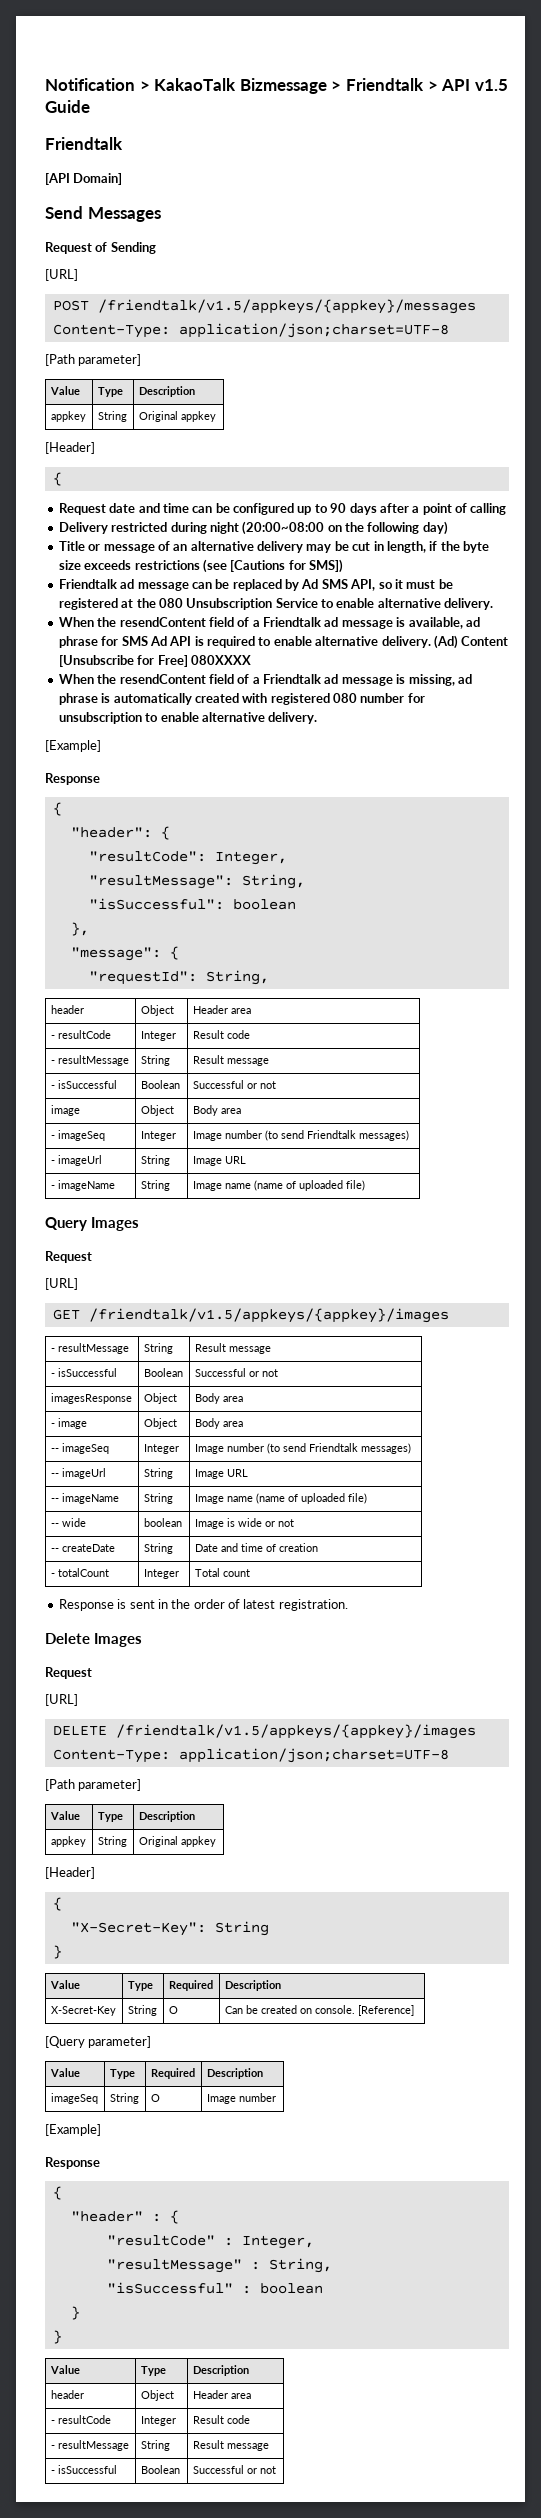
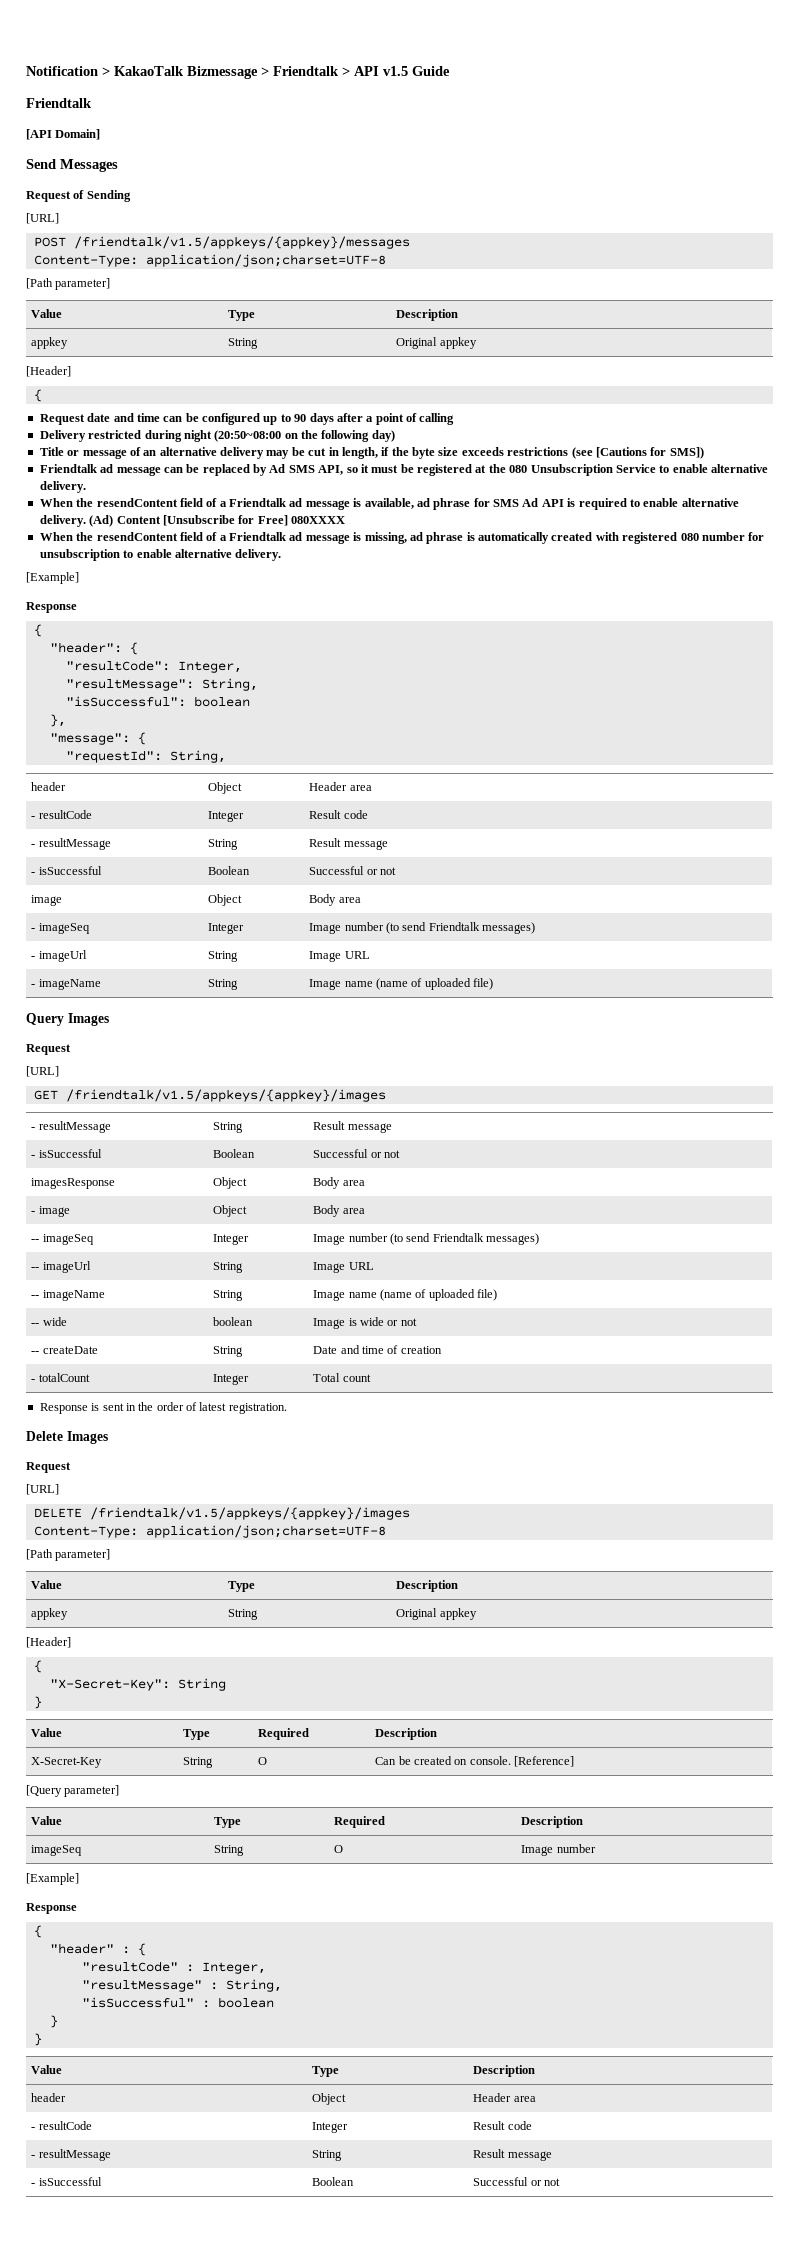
[242,521,325,535] (20:00~08:00 -> [214,430,282,442] (20:50~08:00

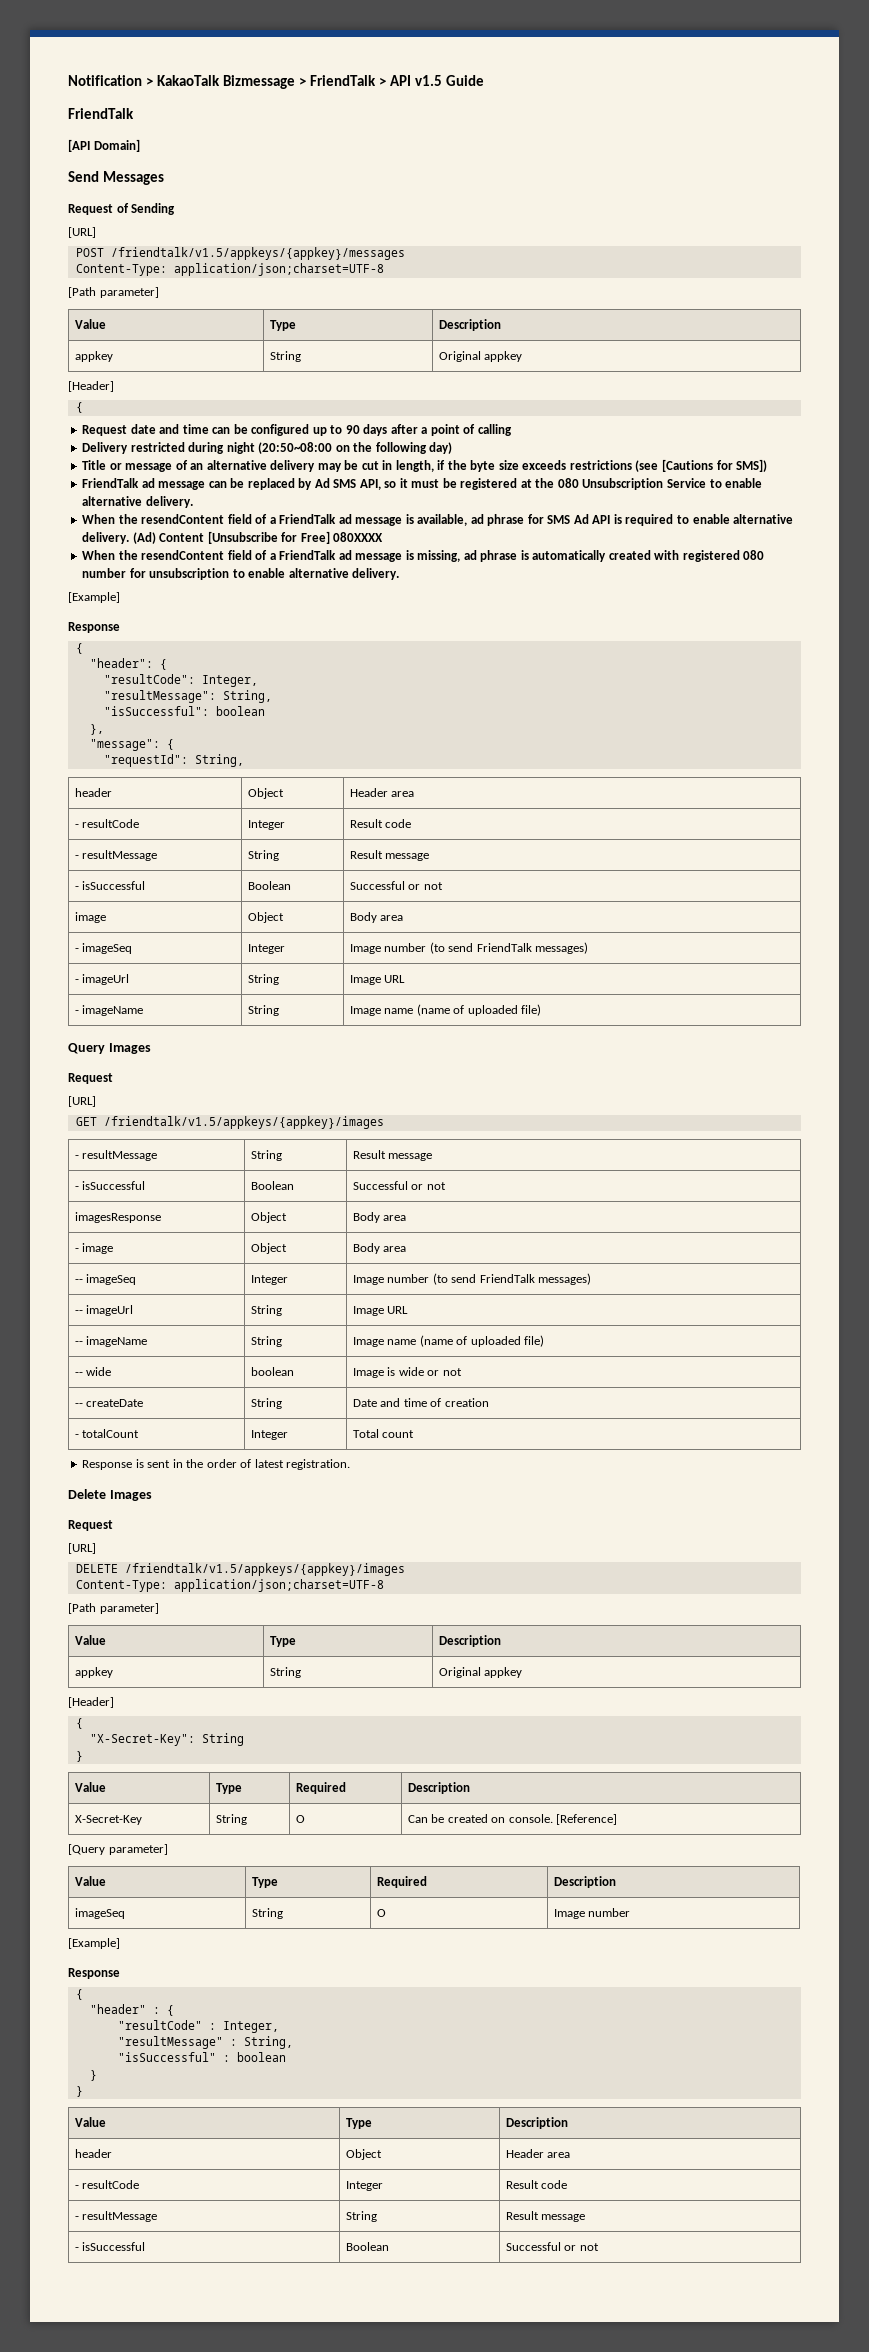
[273,66,339,76] Friendtalk -> [310,75,377,86] FriendTalk
[26,98,92,108] Friendtalk -> [68,108,134,119] FriendTalk
[39,464,97,473] Friendtalk -> [82,478,140,488] FriendTalk
[229,498,286,507] Friendtalk -> [279,514,337,524] FriendTalk
[229,532,286,541] Friendtalk -> [279,550,337,560] FriendTalk
[428,922,480,931] Friendtalk -> [476,943,532,952] FriendTalk
[432,1233,484,1242] Friendtalk -> [479,1274,535,1283] FriendTalk

